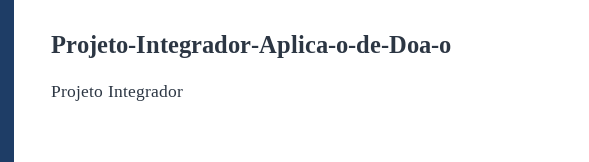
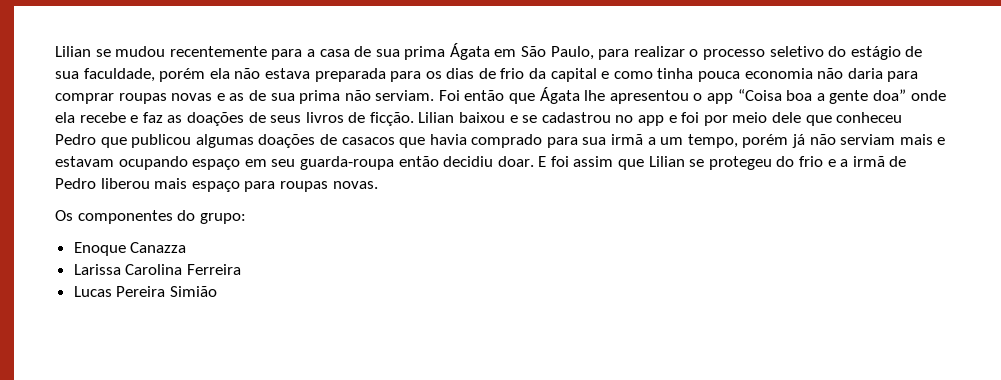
[51,35,451,58] [51,85,183,101] Projeto-Integrador-Aplica-o-de-Doa-o // Projeto Integrador -> [55,43,923,60] [55,68,919,82] [55,87,946,104] [55,112,903,126] [55,134,946,148] [55,156,907,170] [55,178,378,192] [55,210,246,224] [73,242,187,256] [73,264,241,275] [73,286,217,297] Lilian se mudou recentemente para a casa de sua prima Ágata em São Paulo, para realizar o processo seletivo do estágio de sua faculdade, porém ela não estava preparada para os dias de frio da capital e como tinha pouca economia não daria para comprar roupas novas e as de sua prima não serviam. Foi então que Ágata lhe apresentou o app “Coisa boa a gente doa” onde ela recebe e faz as doações de seus livros de ficção. Lilian baixou e se cadastrou no app e foi por meio dele que conheceu Pedro que publicou algumas doações de casacos que havia comprado para sua irmã a um tempo, porém já não serviam mais e estavam ocupando espaço em seu guarda-roupa então decidiu doar. E foi assim que Lilian se protegeu do frio e a irmã de Pedro liberou mais espaço para roupas novas. // Os componentes do grupo: // Enoque Canazza // Larissa Carolina Ferreira // Lucas Pereira Simião

